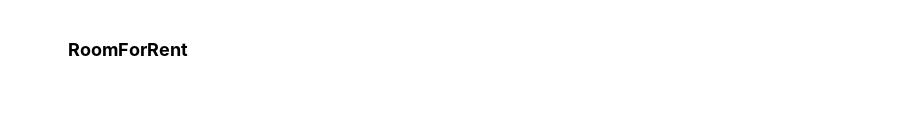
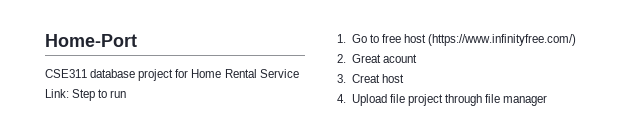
[68,43,188,56] RoomForRent -> [45,34,137,47] [45,69,299,81] [45,89,127,101] [337,34,577,46] [337,54,417,63] [337,74,404,83] [337,94,548,106] Home-Port // CSE311 database project for Home Rental Service Link: Step to run // 1. Go to free host (https://www.infinityfree.com/) // 2. Great acount // 3. Creat host // 4. Upload file project through file manager

